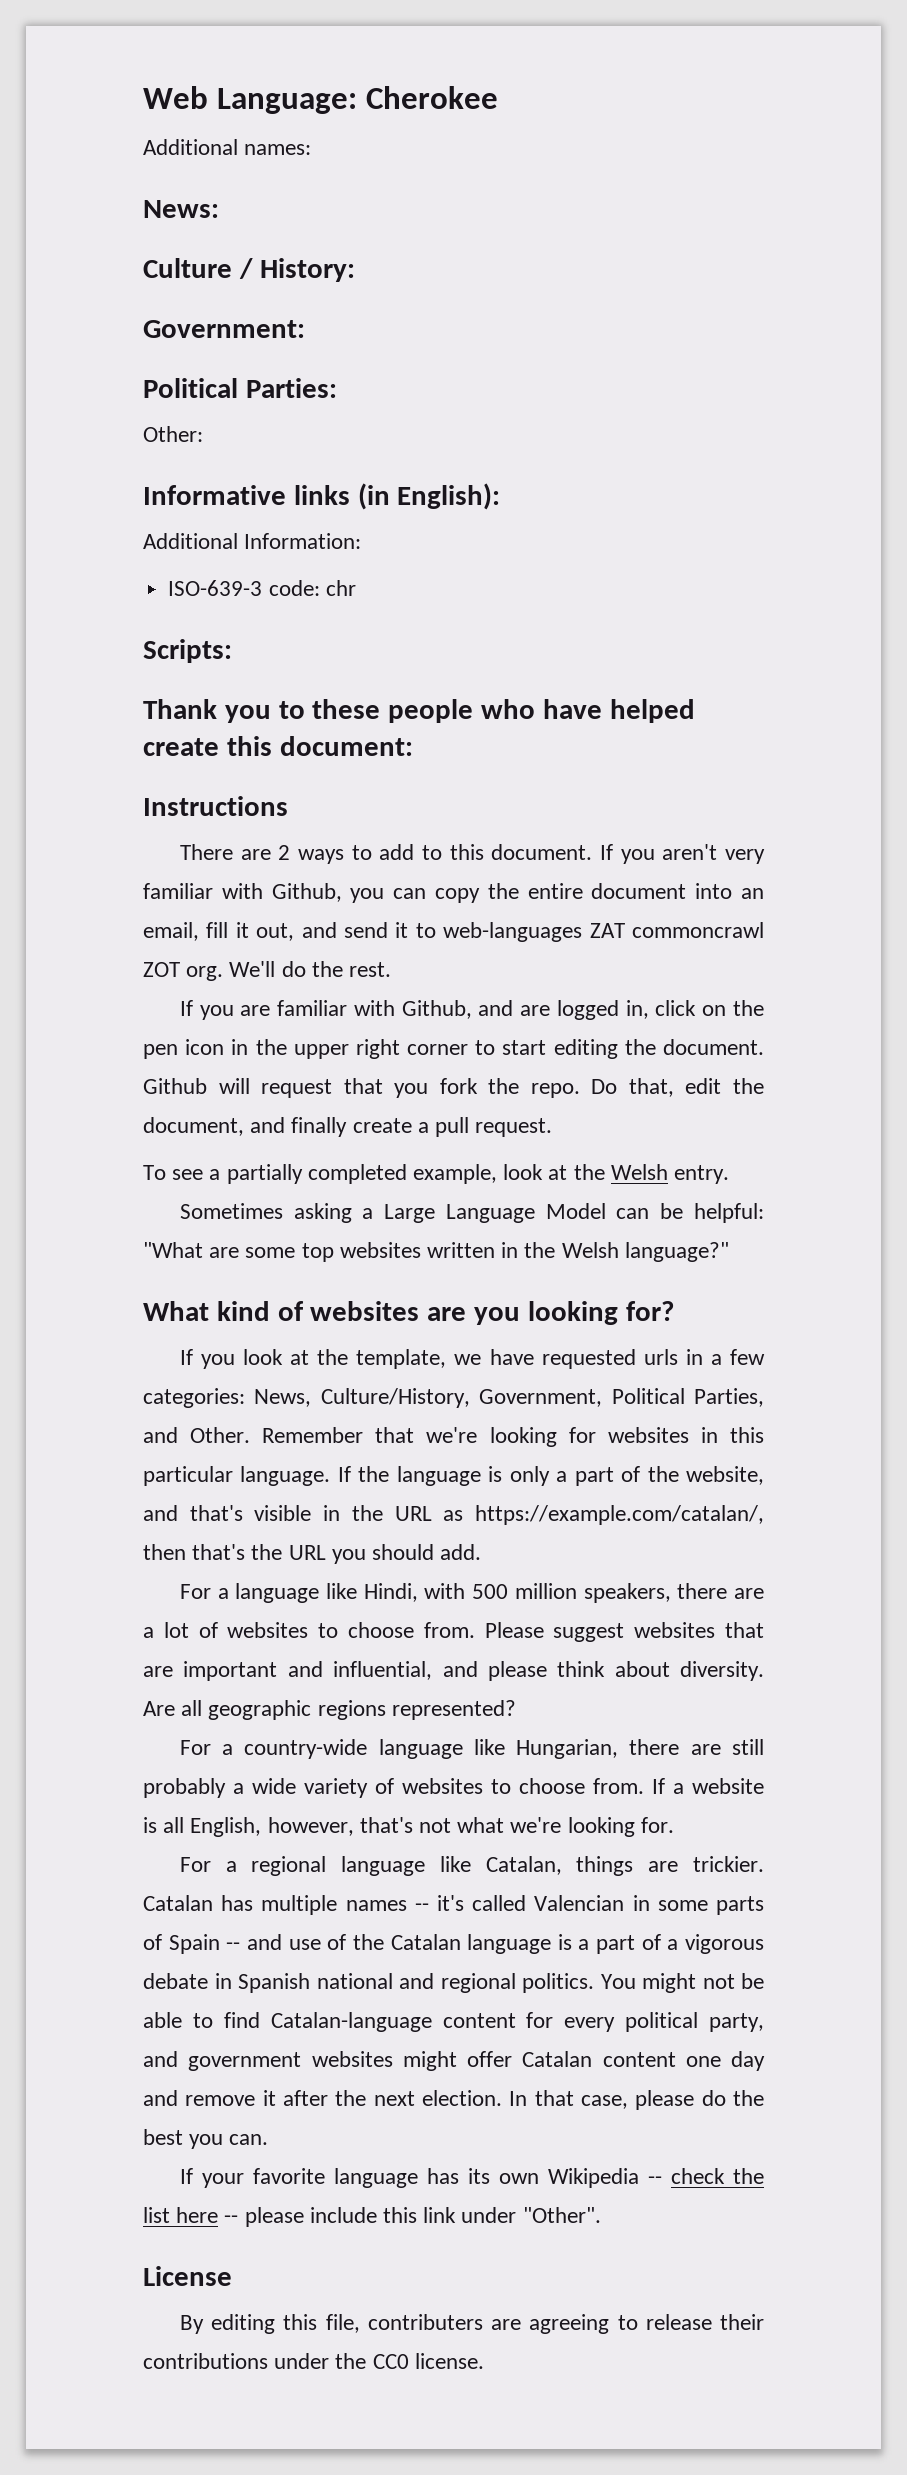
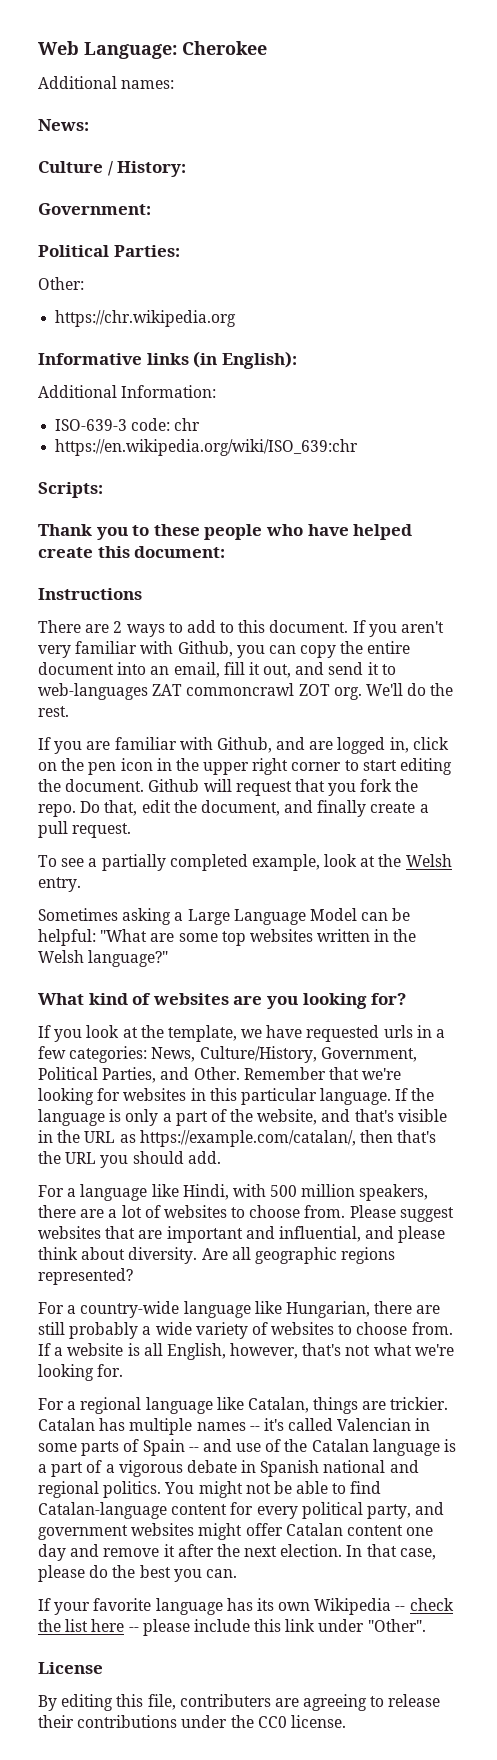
(203, 434) none -> [55,310,237,327] // https://chr.wikipedia.org
(356, 588) none -> [55,439,359,456] // https://en.wikipedia.org/wiki/ISO_639:chr

